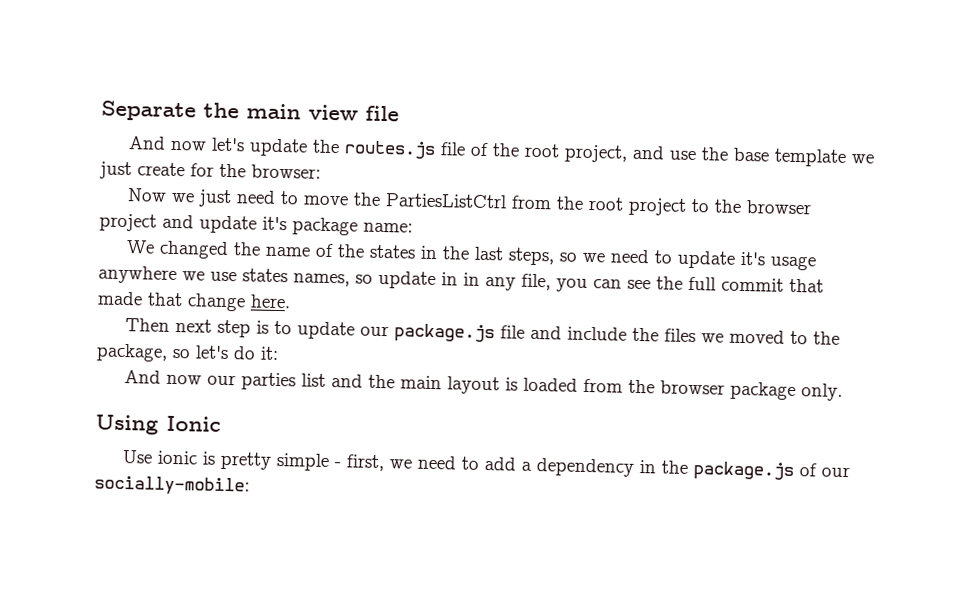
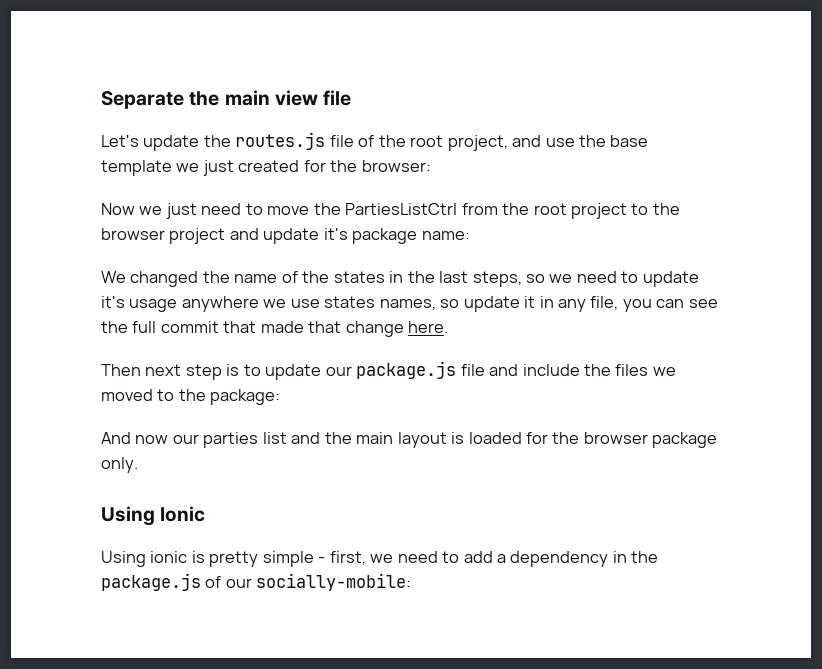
[128,136,246,152] And now let's -> [101,135,139,147] Let's
[137,162,185,177] create -> [238,160,300,172] created
[441,272,458,286] in -> [524,296,536,308] it
[96,343,279,362] package, so let's do it: -> [210,389,281,405] package:
[583,378,624,393] from -> [526,432,549,444] for
[122,450,154,464] Use -> [101,551,146,567] Using

